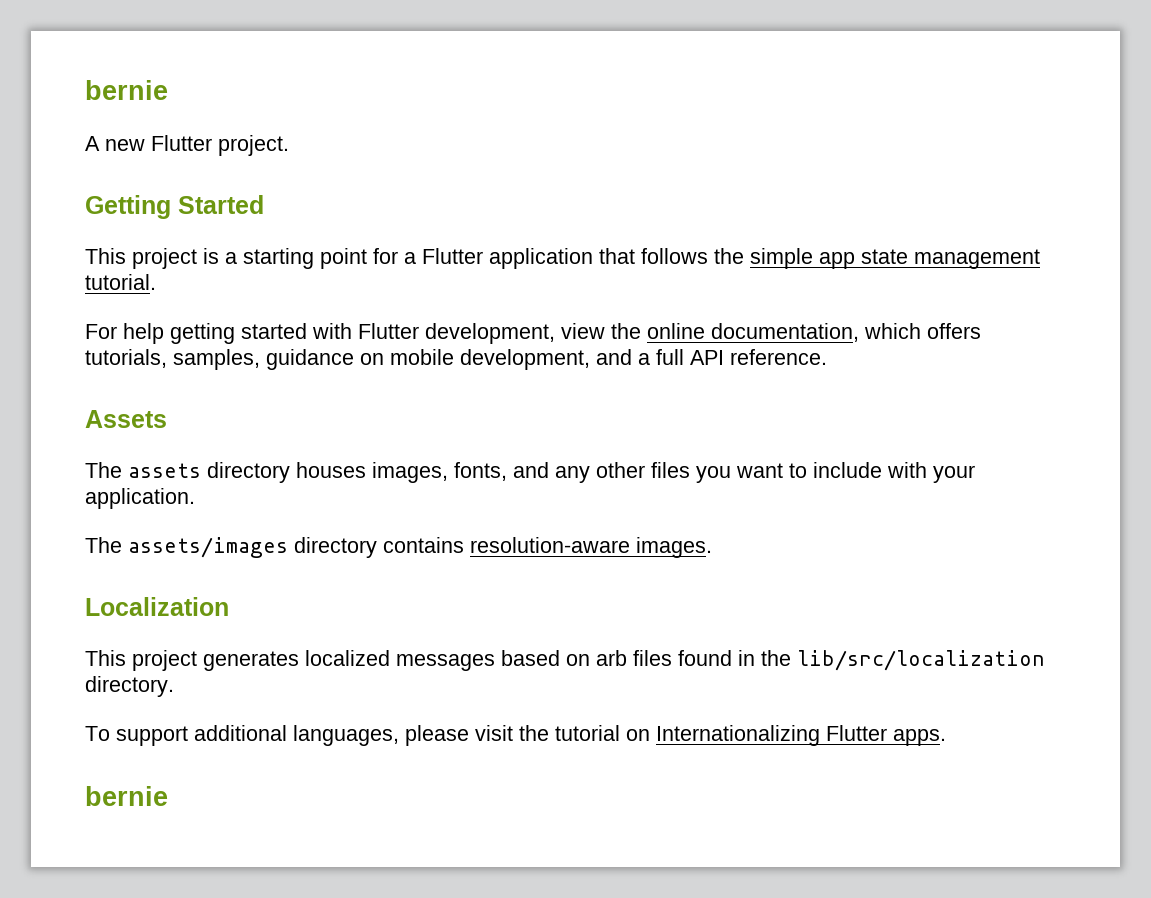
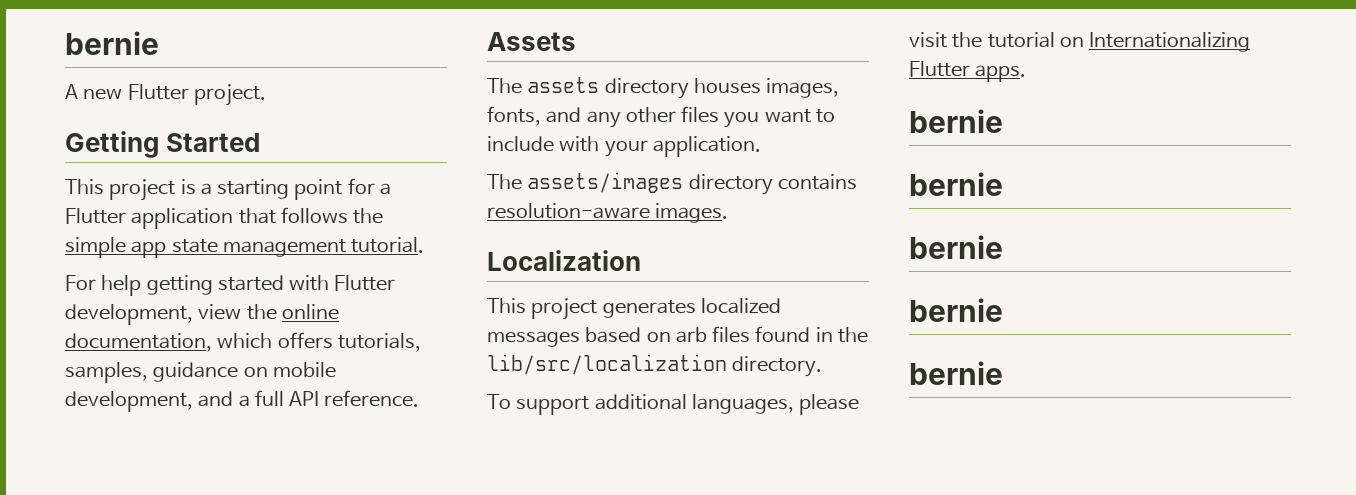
(168, 796) none -> [909,172,1003,196] [909,235,1003,259] [909,298,1003,322] [909,361,1003,385] // bernie // bernie // bernie // bernie

